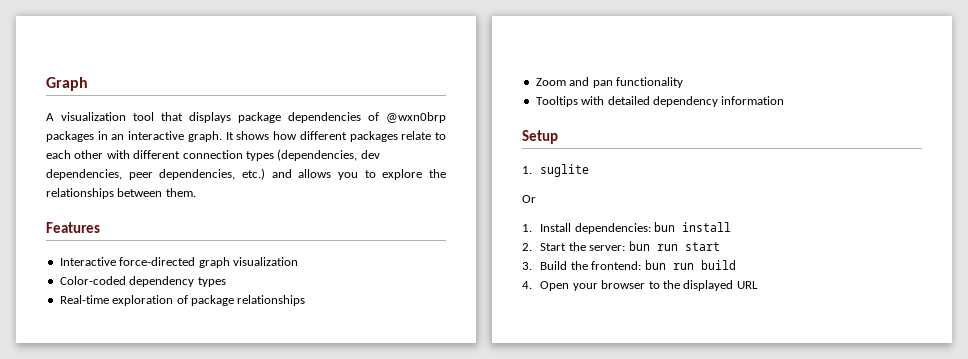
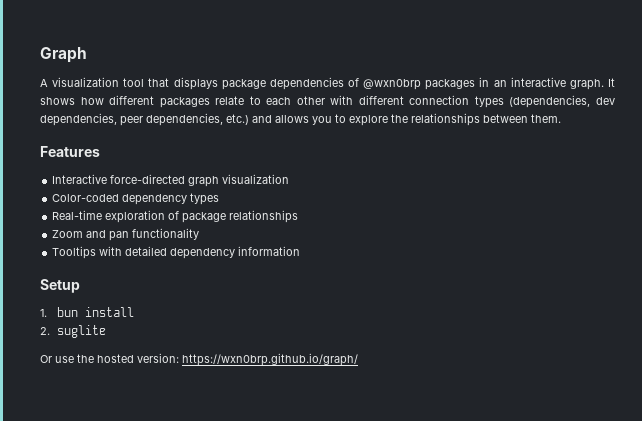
[540,164,590,177] [522,195,536,203] [522,222,732,234] [522,241,720,251] [522,260,736,270] [522,280,758,291] suglite // Or // 1. Install dependencies: bun install // 2. Start the server: bun run start // 3. Build the frontend: bun run build // 4. Open your browser to the displayed URL -> [56,307,134,317] [40,325,106,338] [40,353,358,366] bun install // 2. suglite // Or use the hosted version: https://wxn0brp.github.io/graph/

